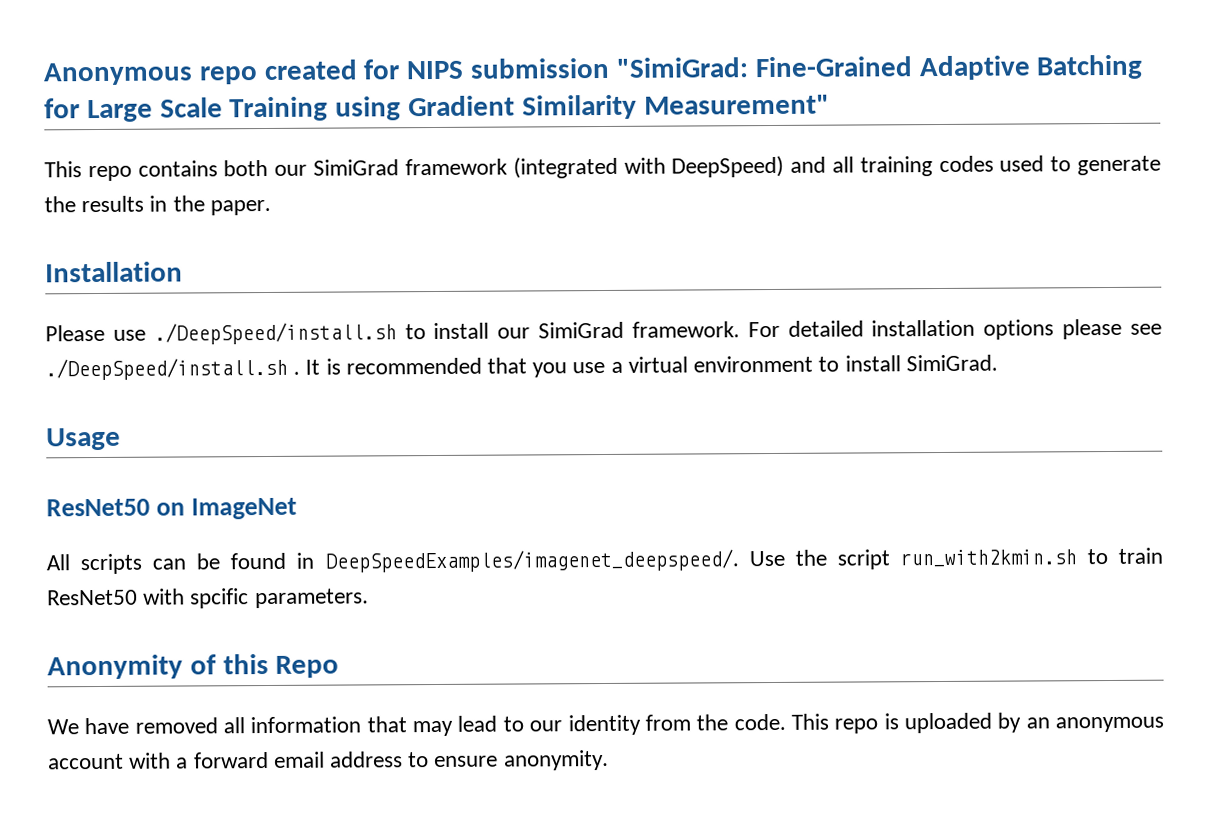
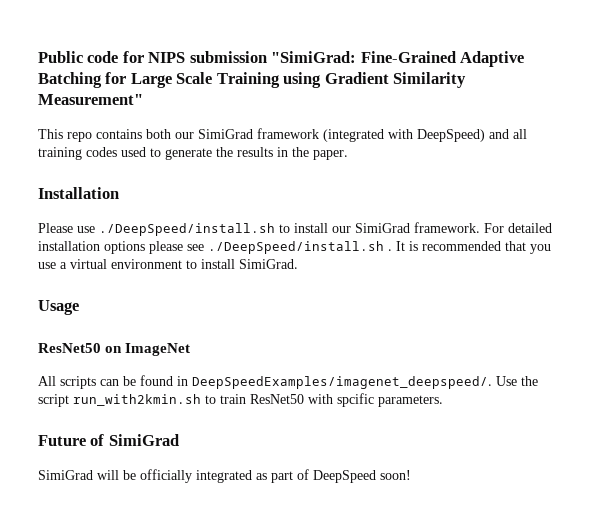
[43,59,358,86] Anonymous repo created -> [38,51,119,63] Public code
[47,653,340,680] [47,712,1165,737] [48,749,609,771] Anonymity of this Repo // We have removed all information that may lead to our identity from the code. This repo is uploaded by an anonymous account with a forward email address to ensure anonymity. -> [38,434,179,446] [38,469,411,483] Future of SimiGrad // SimiGrad will be officially integrated as part of DeepSpeed soon!

